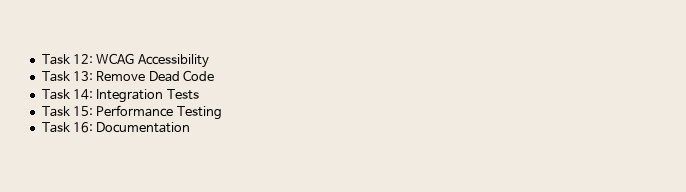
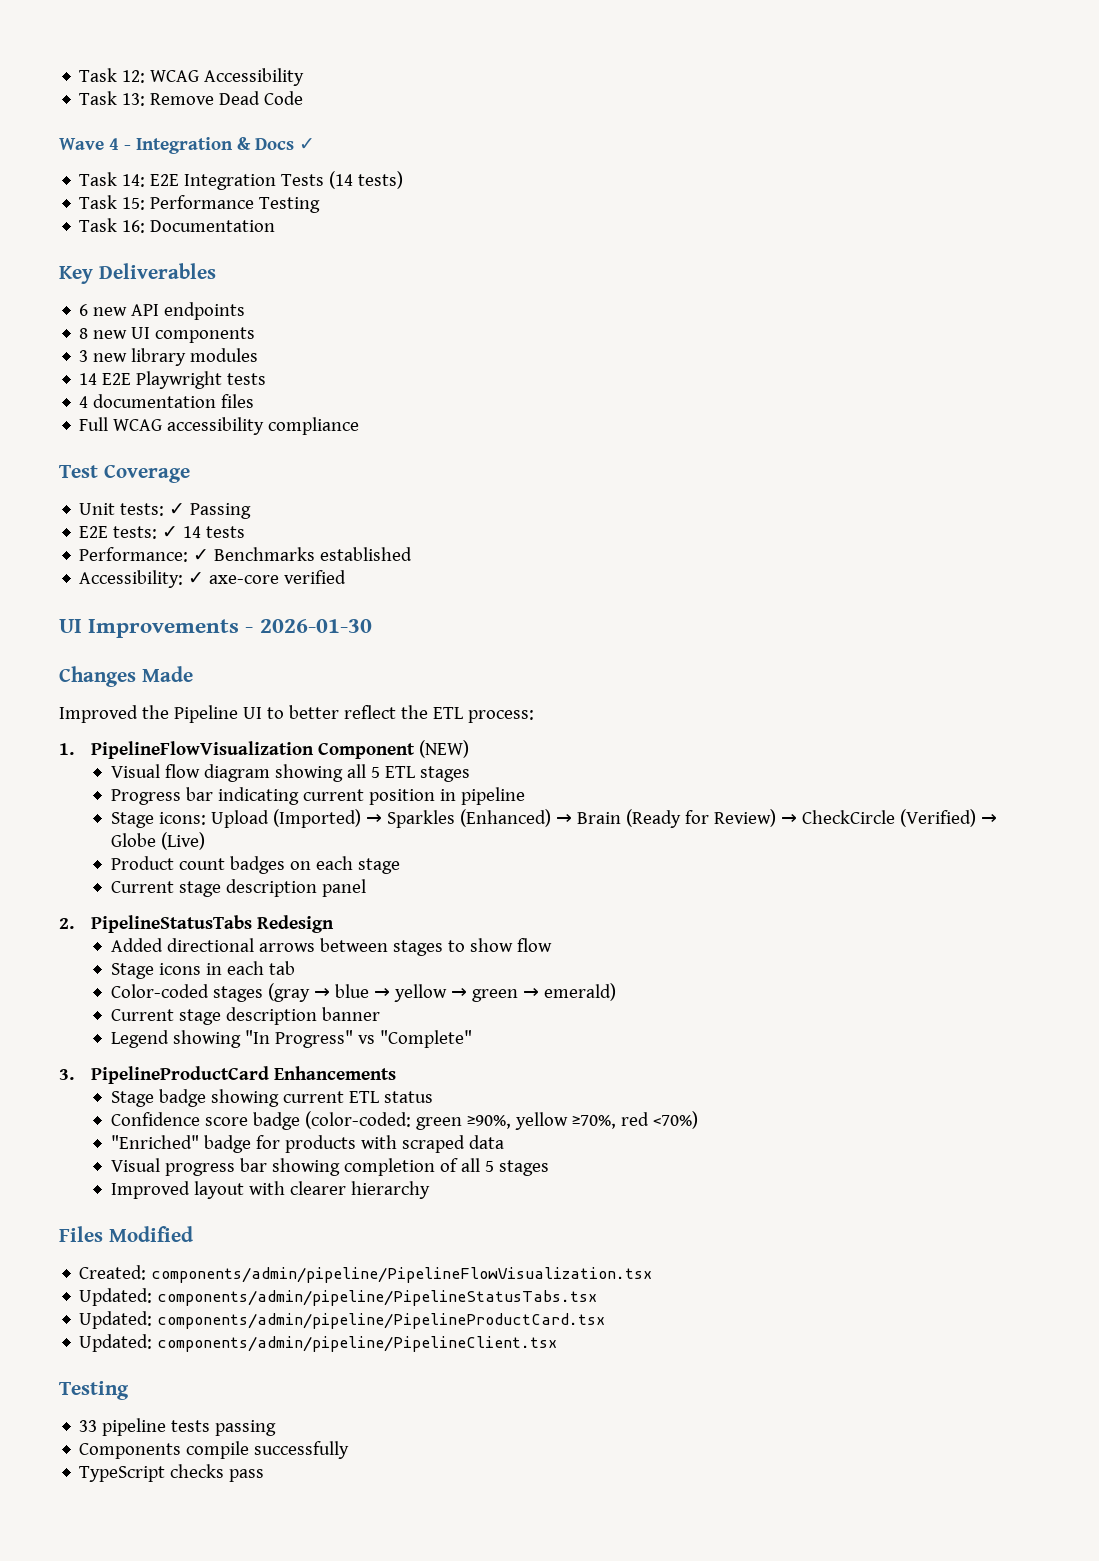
(215, 75) none -> [59,137,315,154] // Wave 4 - Integration & Docs ✓
(94, 94) none -> [150,174,180,186] E2E
(199, 94) none -> [329,171,404,189] (14 tests)
(191, 127) none -> [59,263,216,284] [79,302,246,320] [79,327,256,343] [79,348,259,366] [79,371,267,389] [79,394,255,408] [79,417,360,435] [59,465,190,483] [79,503,252,519] [79,526,246,539] [79,547,413,562] [79,570,347,588] [59,619,372,638] [59,666,193,687] [59,705,534,723] [59,740,469,759] [111,764,471,782] [111,787,526,805] [111,809,998,828] [111,832,206,850] [111,856,401,874] [111,879,367,897] [59,915,334,933] [111,938,553,956] [111,961,296,979] [111,983,617,1002] [111,1007,381,1025] [111,1030,473,1048] [59,1066,396,1084] [111,1089,434,1107] [111,1111,699,1130] [111,1135,505,1153] [111,1158,550,1176] [111,1181,431,1199] [59,1226,193,1242] [79,1265,653,1283] [79,1288,598,1306] [79,1311,606,1329] [79,1334,558,1352] [59,1381,129,1400] [79,1418,277,1436] [79,1441,350,1459] [79,1464,265,1482] // Key Deliverables // 6 new API endpoints // 8 new UI components // 3 new library modules // 14 E2E Playwright tests // 4 documentation files // Full WCAG accessibility compliance // Test Coverage // Unit tests: ✓ Passing // E2E tests: ✓ 14 tests // Performance: ✓ Benchmarks established // Accessibility: ✓ axe-core verified // UI Improvements - 2026-01-30 // Changes Made // Improved the Pipeline UI to better reflect the ETL process: // 1. PipelineFlowVisualization Component (NEW) // Visual flow diagram showing all 5 ETL stages // Progress bar indicating current position in pipeline // Stage icons: Upload (Imported) → Sparkles (Enhanced) → Brain (Ready for Review) → CheckCircle (Verified) → Globe (Live) // Product count badges on each stage // Current stage description panel // 2. PipelineStatusTabs Redesign // Added directional arrows between stages to show flow // Stage icons in each tab // Color-coded stages (gray → blue → yellow → green → emerald) // Current stage description banner // Legend showing "In Progress" vs "Complete" // 3. PipelineProductCard Enhancements // Stage badge showing current ETL status // Confidence score badge (color-coded: green ≥90%, yellow ≥70%, red <70%) // "Enriched" badge for products with scraped data // Visual progress bar showing completion of all 5 stages // Improved layout with clearer hierarchy // Files Modified // Created: components/admin/pipeline/PipelineFlowVisualization.tsx // Updated: components/admin/pipeline/PipelineStatusTabs.tsx // Updated: components/admin/pipeline/PipelineProductCard.tsx // Updated: components/admin/pipeline/PipelineClient.tsx // Testing // 33 pipeline tests passing // Components compile successfully // TypeScript checks pass

